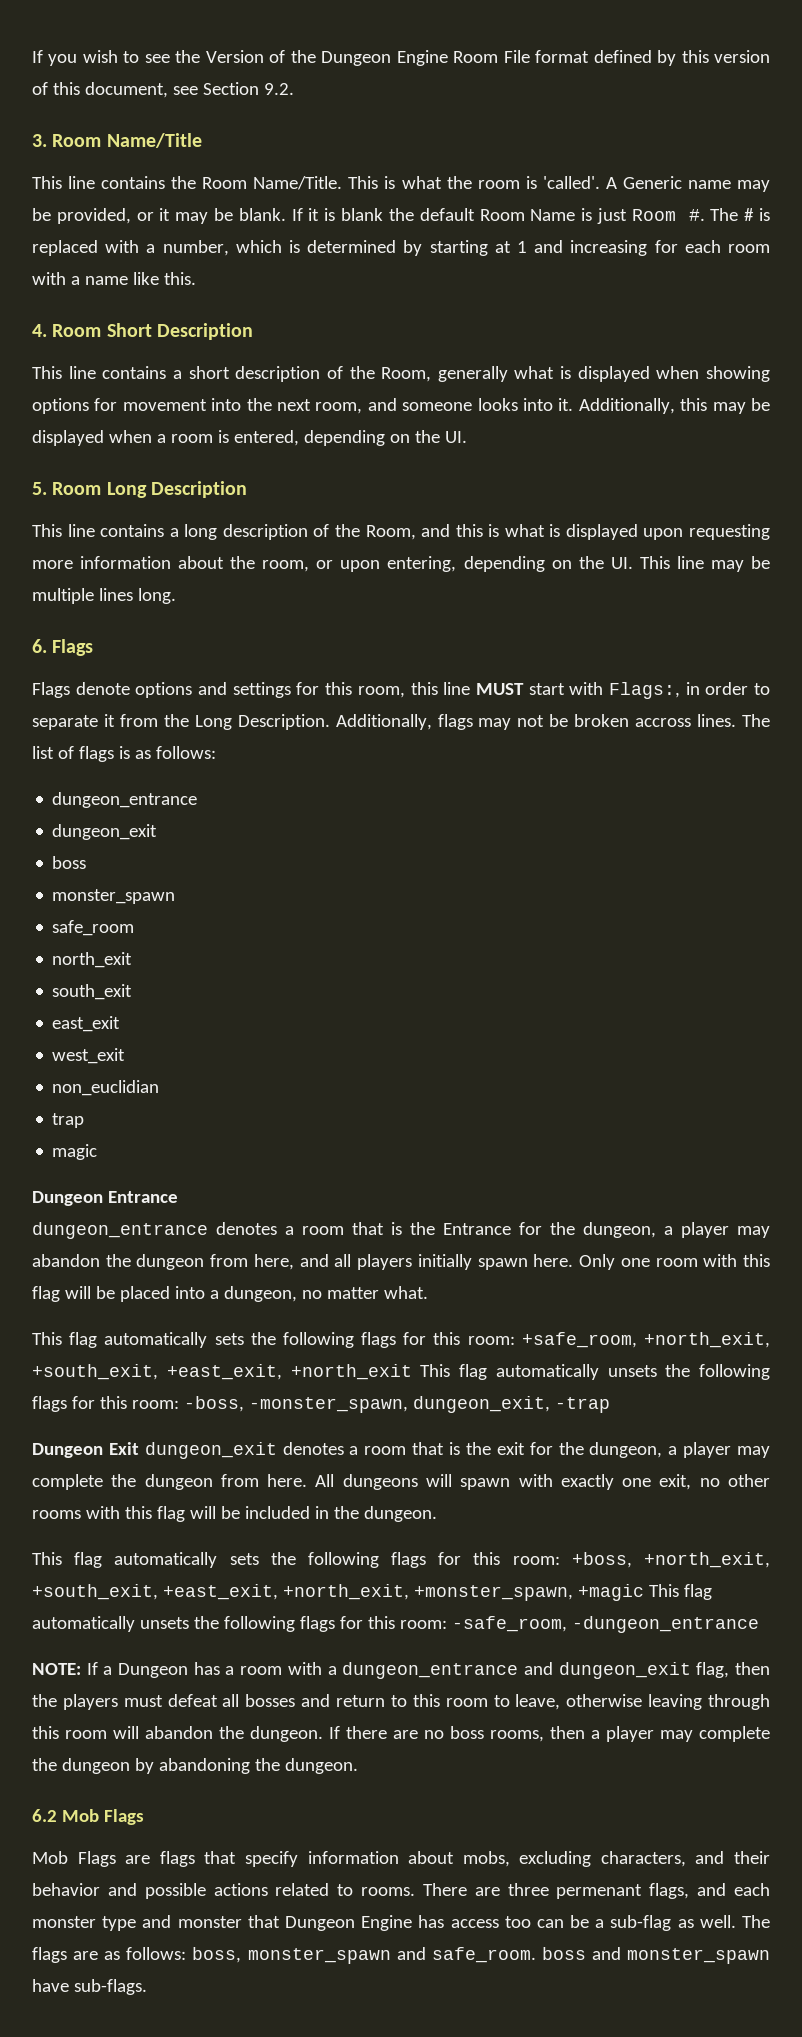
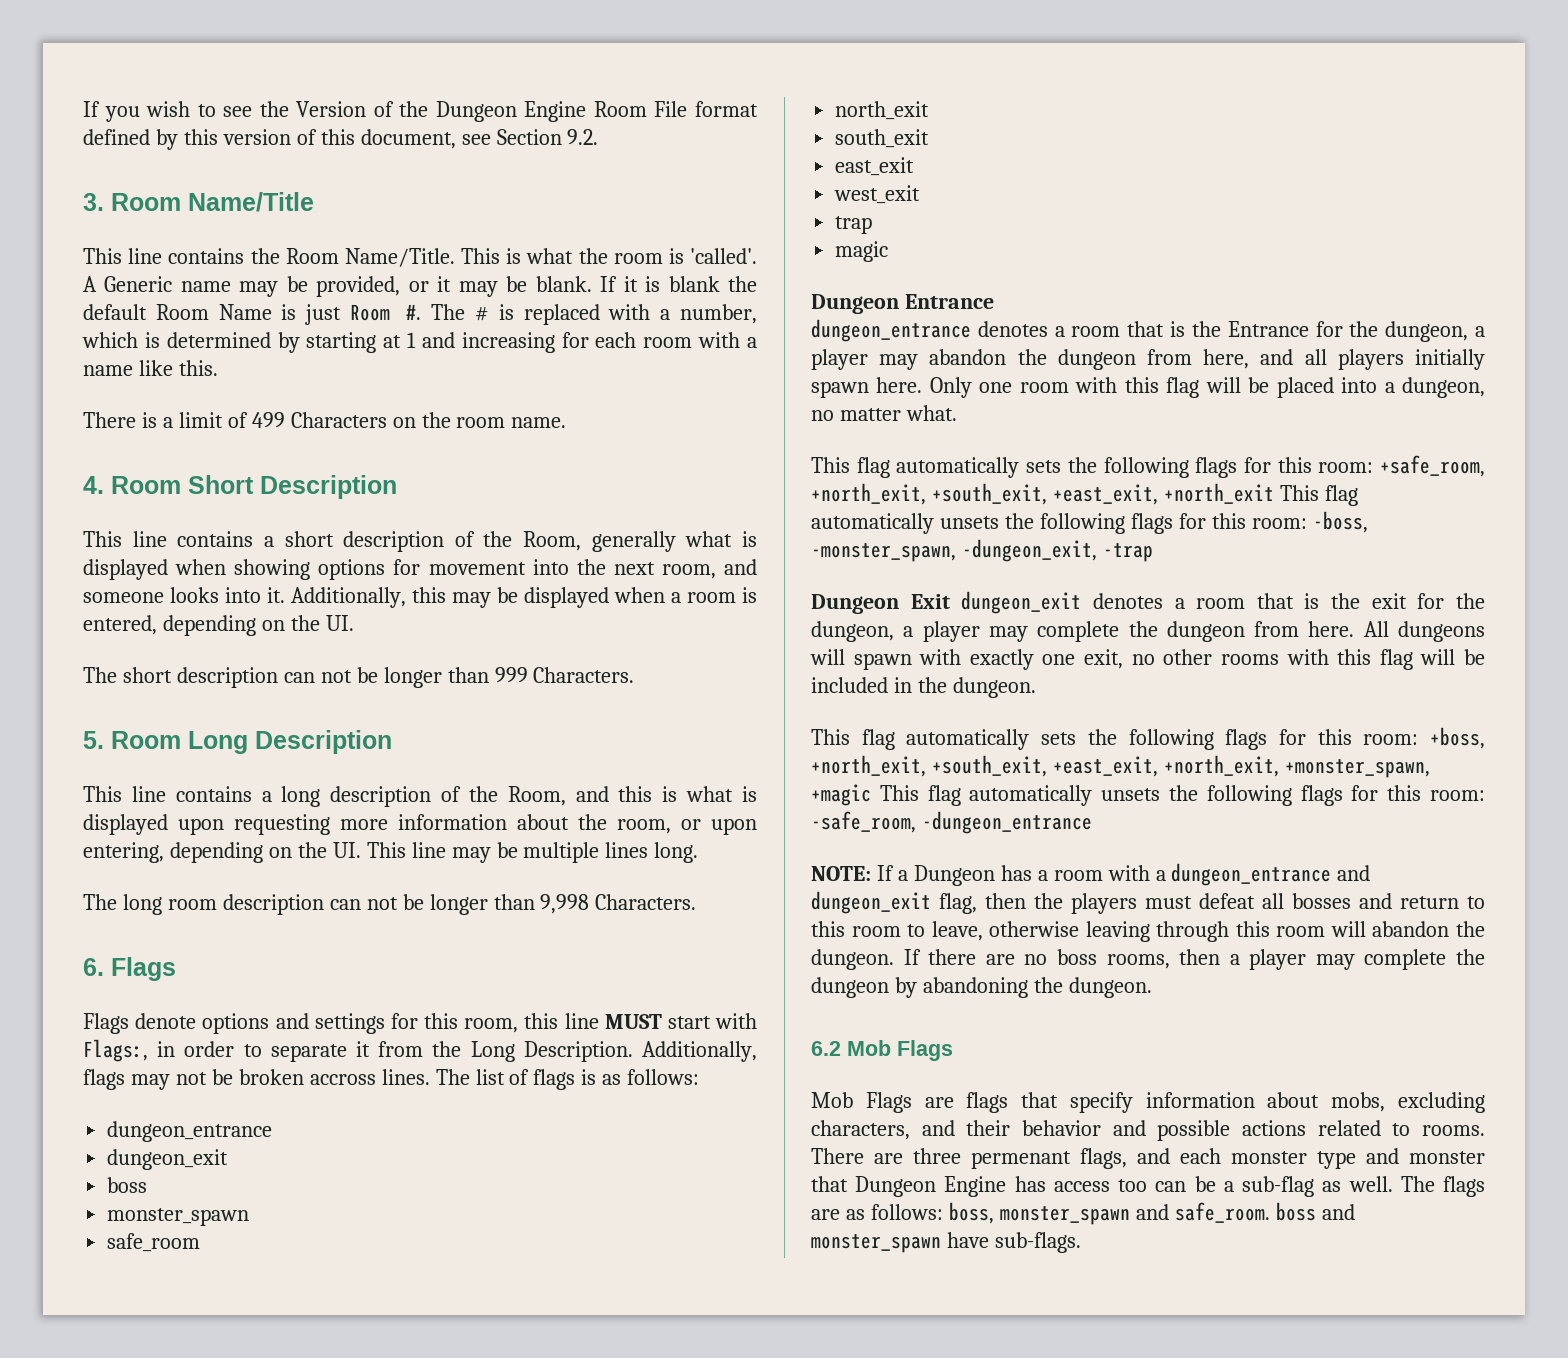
(196, 278) none -> [83,412,567,428] // There is a limit of 499 Characters on the room name.
(467, 437) none -> [83,667,635,688] // The short description can not be longer than 999 Characters.
(176, 596) none -> [83,894,697,915] // The long room description can not be longer than 9,998 Characters.
[52,1080,160,1096] // non_euclidian -> (921, 194) none
[412,1396,550,1413] dungeon_exit, -> [961,539,1097,562] -dungeon_exit,

